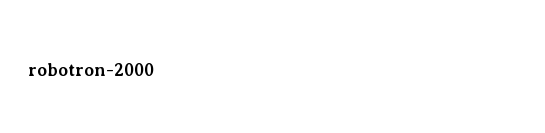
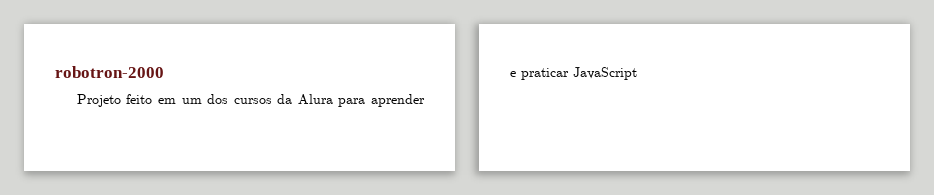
(154, 69) none -> [76,94,425,107] [510,67,637,80] // Projeto feito em um dos cursos da Alura para aprender e praticar JavaScript

